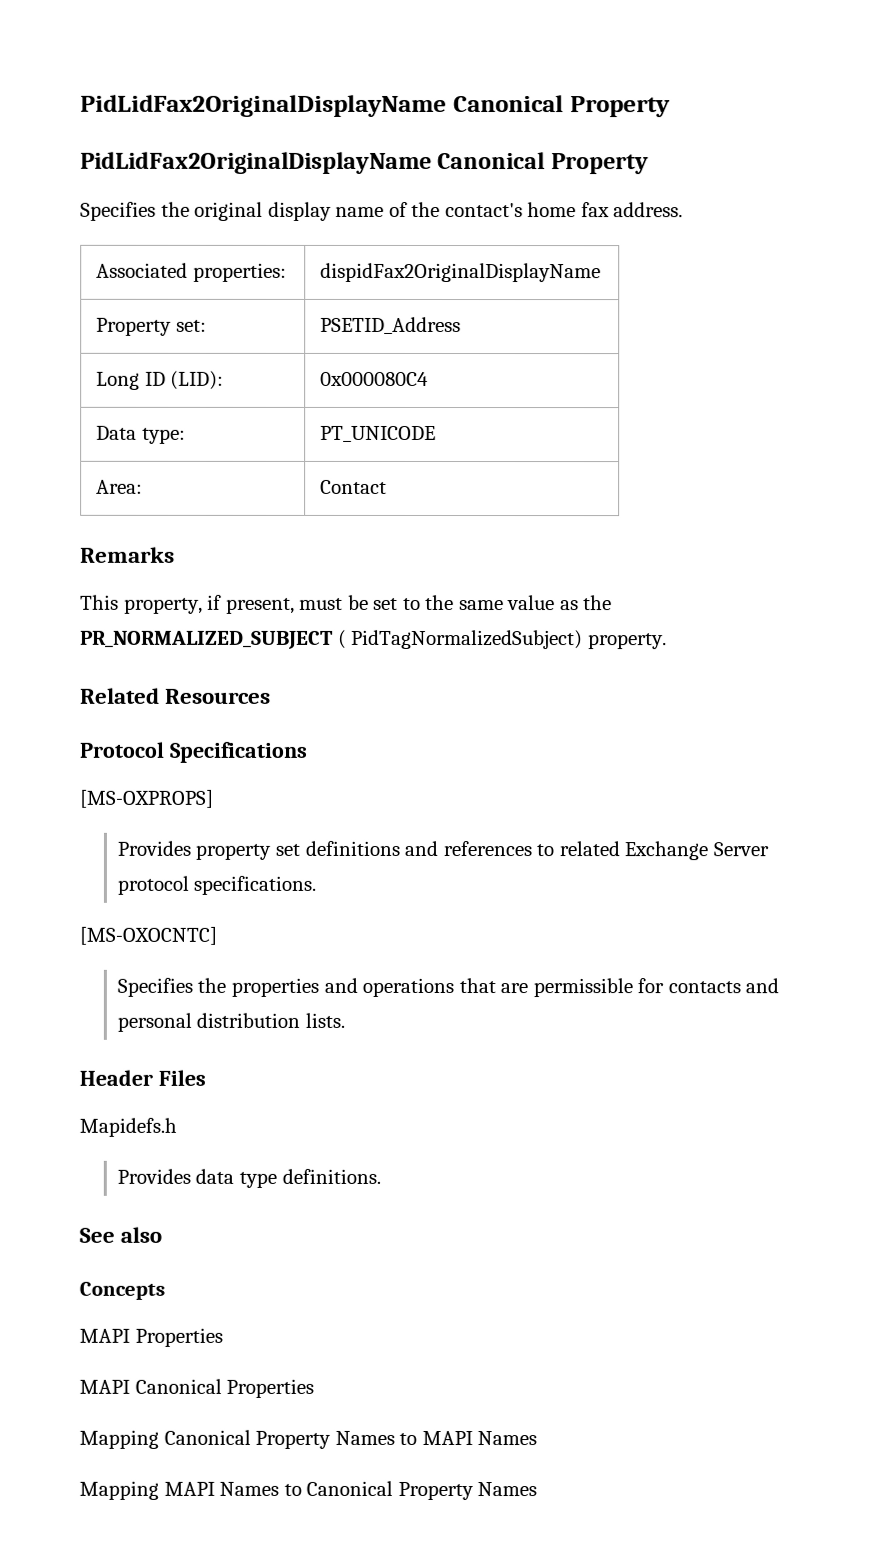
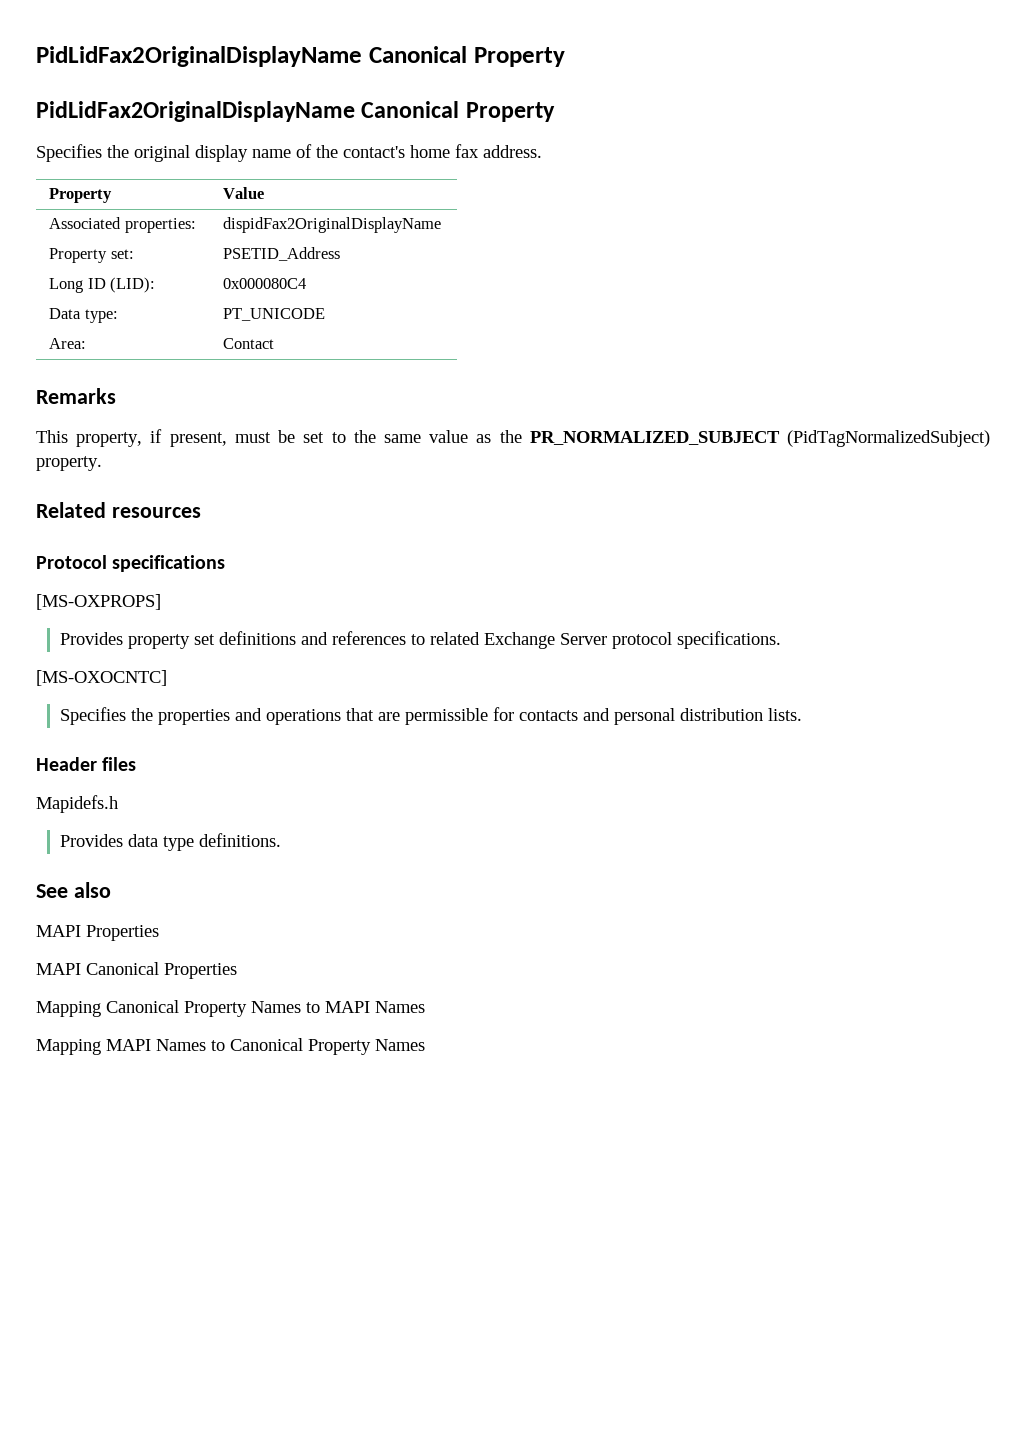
(684, 210) none -> [49,188,113,203] [223,187,265,199] // Property | Value
[337,629,584,650] ( PidTagNormalizedSubject) -> [787,430,991,447] (PidTagNormalizedSubject)
[165,688,272,704] Resources -> [111,507,201,518] resources
[169,741,308,763] Specifications -> [112,555,226,572] specifications
[157,1069,206,1086] Files -> [102,757,137,771] files
[79,1281,165,1300] // Concepts -> (111, 890) none

